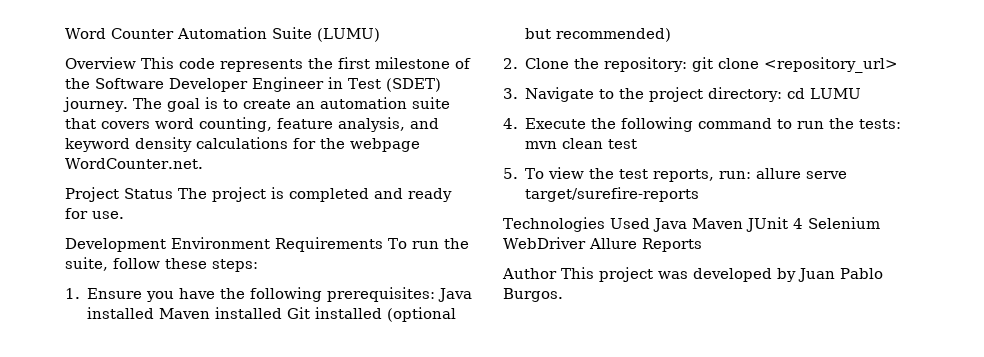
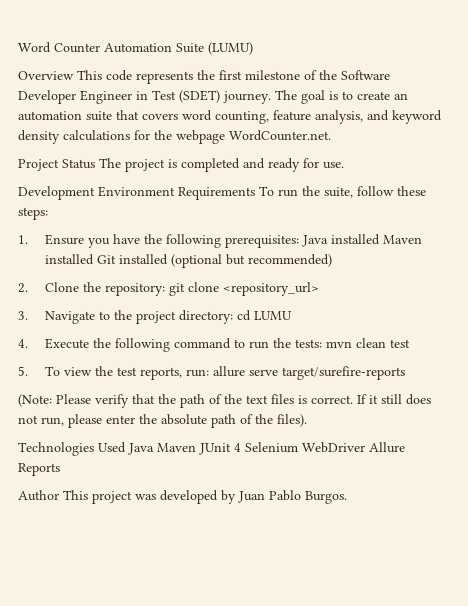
(700, 194) none -> [18,394,431,408] [18,414,307,428] // (Note: Please verify that the path of the text files is correct. If it still does not run, please enter the absolute path of the files).

